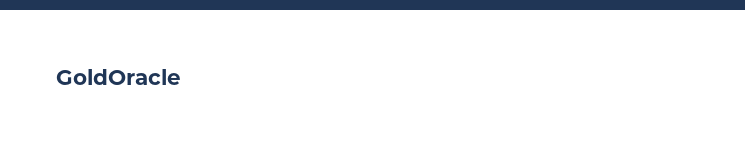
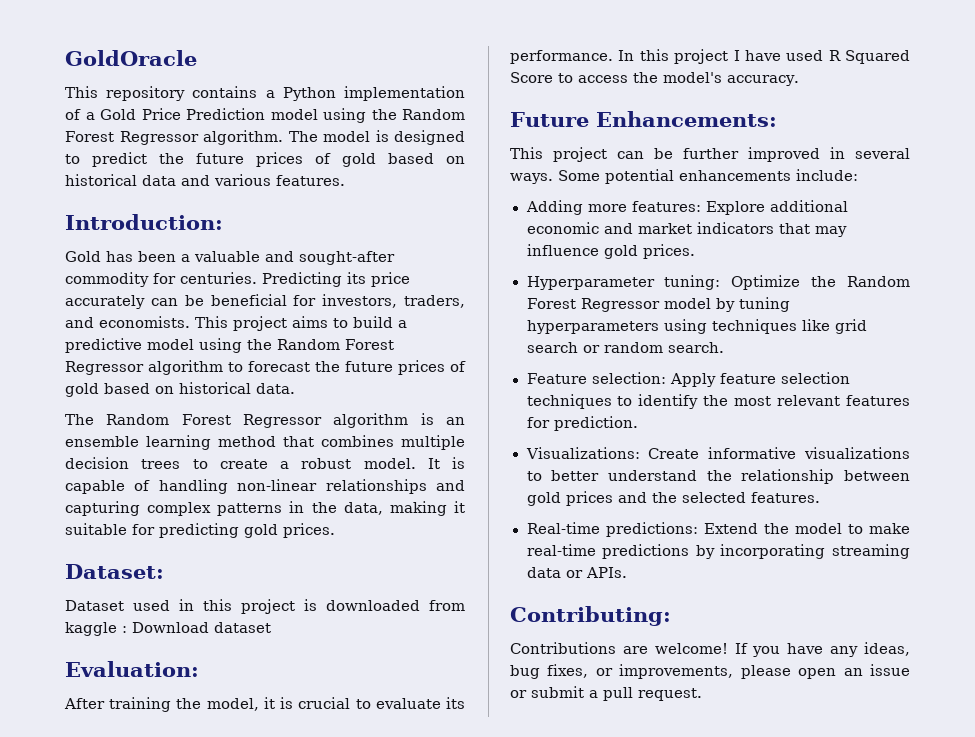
(181, 77) none -> [65,86,465,101] [65,108,465,123] [65,130,465,145] [65,152,465,167] [65,174,345,186] [65,214,223,230] [65,251,395,265] [65,272,410,287] [65,294,465,309] [65,316,407,331] [65,338,394,353] [65,360,466,375] [65,382,295,397] [65,413,465,428] [65,435,465,450] [65,457,465,469] [65,479,465,494] [65,501,466,516] [65,523,335,538] [65,564,164,579] [65,599,465,614] [65,622,271,636] [65,661,199,677] [64,697,466,712] [510,49,910,64] [510,72,799,86] [510,111,777,127] [510,147,910,162] [510,169,858,184] [525,200,848,215] [526,222,847,237] [526,244,695,259] [526,275,910,290] [526,297,790,312] [526,319,867,334] [526,342,724,353] [526,372,850,387] [526,394,910,409] [526,416,638,431] [525,447,910,459] [526,469,910,484] [526,491,820,506] [526,522,910,537] [526,544,910,559] [526,567,627,578] [510,606,671,626] [510,642,910,657] [510,664,910,679] [510,686,702,701] // This repository contains a Python implementation of a Gold Price Prediction model using the Random Forest Regressor algorithm. The model is designed to predict the future prices of gold based on historical data and various features. // Introduction: // Gold has been a valuable and sought-after commodity for centuries. Predicting its price accurately can be beneficial for investors, traders, and economists. This project aims to build a predictive model using the Random Forest Regressor algorithm to forecast the future prices of gold based on historical data. // The Random Forest Regressor algorithm is an ensemble learning method that combines multiple decision trees to create a robust model. It is capable of handling non-linear relationships and capturing complex patterns in the data, making it suitable for predicting gold prices. // Dataset: // Dataset used in this project is downloaded from kaggle : Download dataset // Evaluation: // After training the model, it is crucial to evaluate its performance. In this project I have used R Squared Score to access the model's accuracy. // Future Enhancements: // This project can be further improved in several ways. Some potential enhancements include: // Adding more features: Explore additional economic and market indicators that may influence gold prices. // Hyperparameter tuning: Optimize the Random Forest Regressor model by tuning hyperparameters using techniques like grid search or random search. // Feature selection: Apply feature selection techniques to identify the most relevant features for prediction. // Visualizations: Create informative visualizations to better understand the relationship between gold prices and the selected features. // Real-time predictions: Extend the model to make real-time predictions by incorporating streaming data or APIs. // Contributing: // Contributions are welcome! If you have any ideas, bug fixes, or improvements, please open an issue or submit a pull request.

